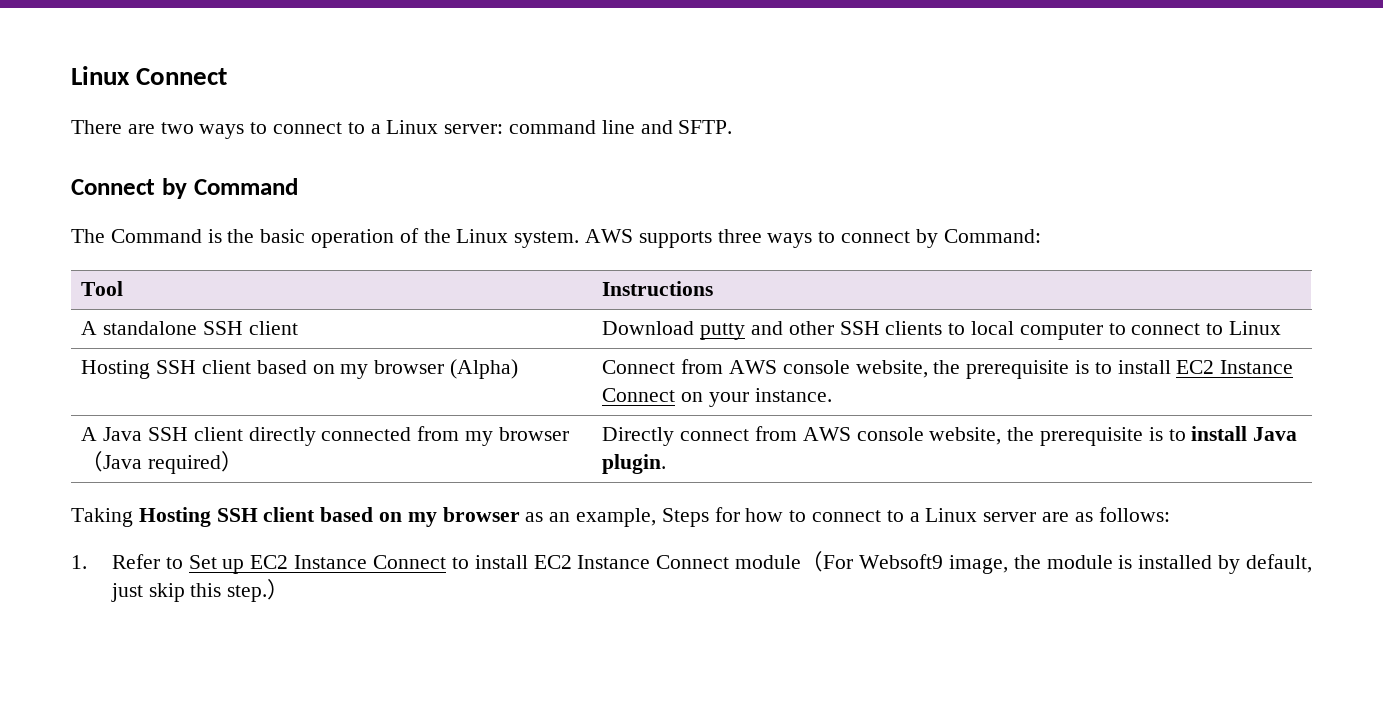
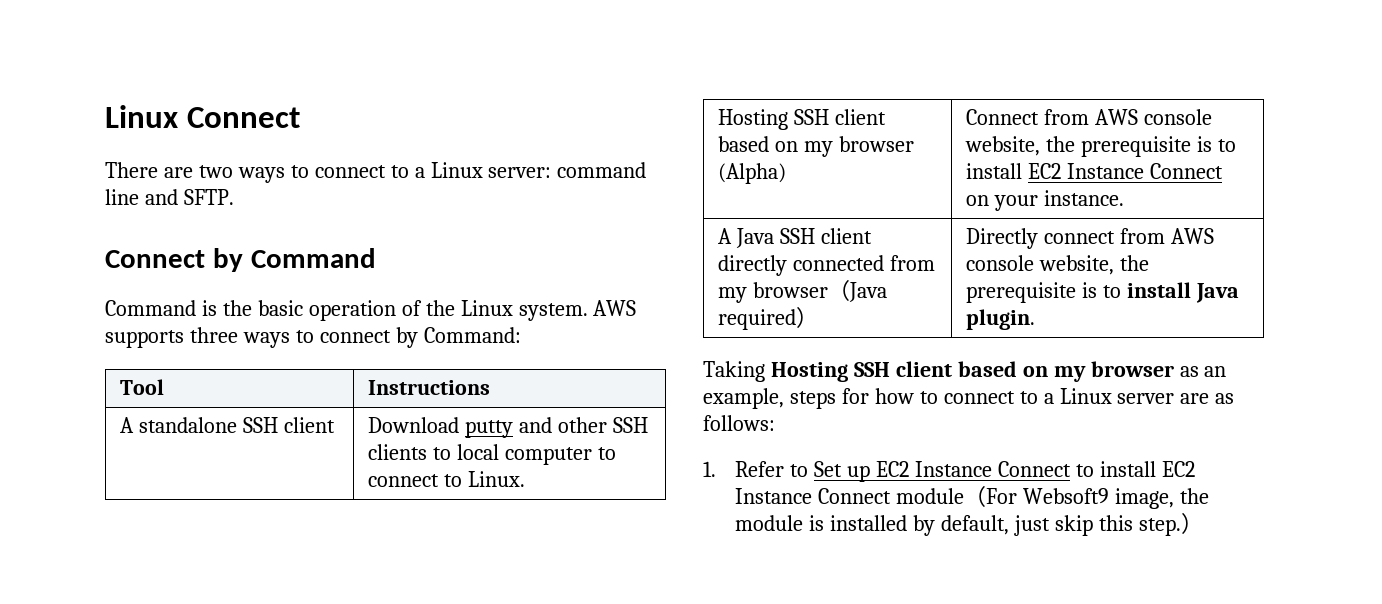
[71,229,105,243] The -> (376, 258) none
[1228,321,1281,335] Linux -> [467,471,525,487] Linux.
[661,508,709,527] Steps -> [789,391,836,409] steps

